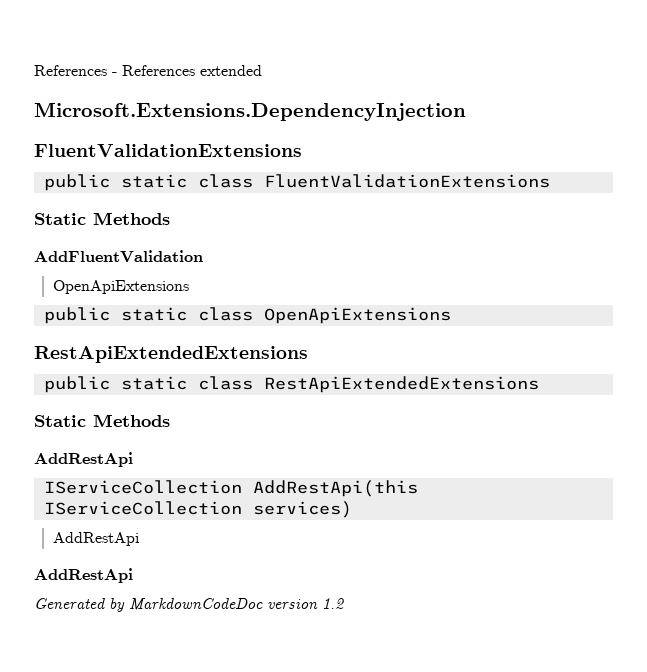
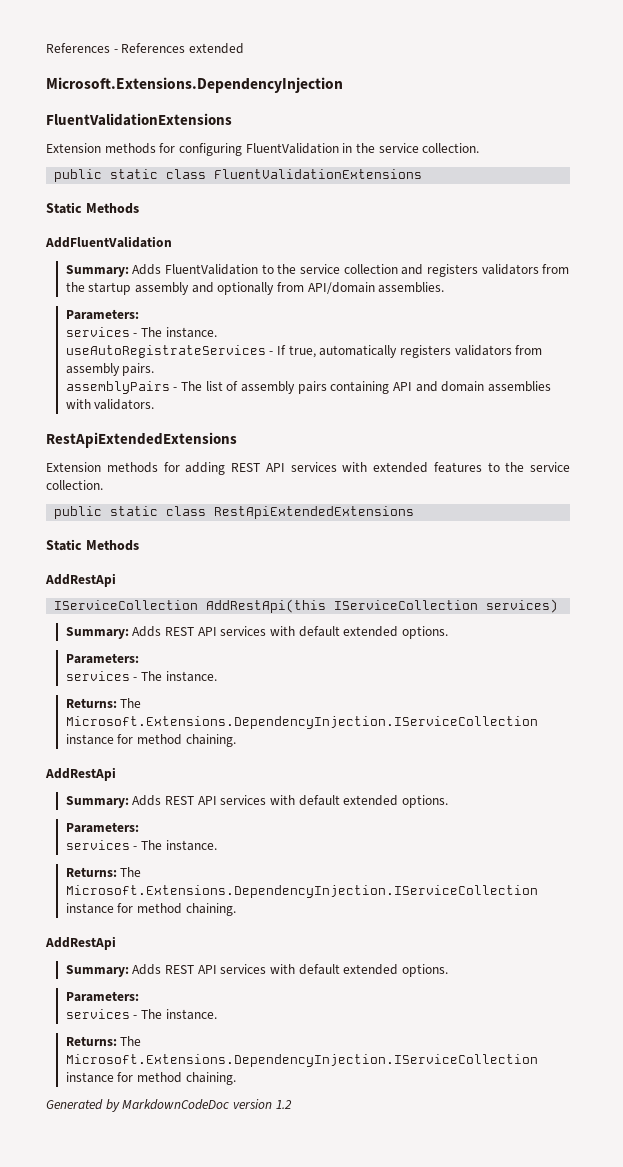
(302, 150) none -> [46,143,480,156] // Extension methods for configuring FluentValidation in the service collection.
[52,280,189,294] [43,307,451,324] [34,346,308,363] OpenApiExtensions // public static class OpenApiExtensions // RestApiExtendedExtensions -> [65,264,570,277] [65,282,445,295] [65,309,139,320] [65,327,217,338] [65,345,543,358] [65,363,155,376] [65,381,551,394] [65,399,155,410] [46,432,237,448] [46,462,570,475] [46,480,103,490] Summary: Adds FluentValidation to the service collection and registers validators from the startup assembly and optionally from API/domain assemblies. // Parameters: // services - The instance. // useAutoRegistrateServices - If true, automatically registers validators from assembly pairs. // assemblyPairs - The list of assembly pairs containing API and domain assemblies with validators. // RestApiExtendedExtensions // Extension methods for adding REST API services with extended features to the service collection.
[52,532,139,546] [34,568,133,583] AddRestApi // AddRestApi -> [65,626,448,639] [65,653,139,664] [65,671,217,682] [65,698,142,708] [65,716,538,729] [65,734,236,747] [45,767,116,781] [65,795,448,808] [65,822,139,833] [65,840,217,851] [65,867,142,877] [65,885,538,898] [65,903,236,916] [45,936,116,950] [65,964,448,977] [65,991,139,1002] [65,1009,217,1020] [65,1036,142,1046] [65,1054,538,1067] [65,1072,236,1085] Summary: Adds REST API services with default extended options. // Parameters: // services - The instance. // Returns: The Microsoft.Extensions.DependencyInjection.IServiceCollection instance for method chaining. // AddRestApi // Summary: Adds REST API services with default extended options. // Parameters: // services - The instance. // Returns: The Microsoft.Extensions.DependencyInjection.IServiceCollection instance for method chaining. // AddRestApi // Summary: Adds REST API services with default extended options. // Parameters: // services - The instance. // Returns: The Microsoft.Extensions.DependencyInjection.IServiceCollection instance for method chaining.

